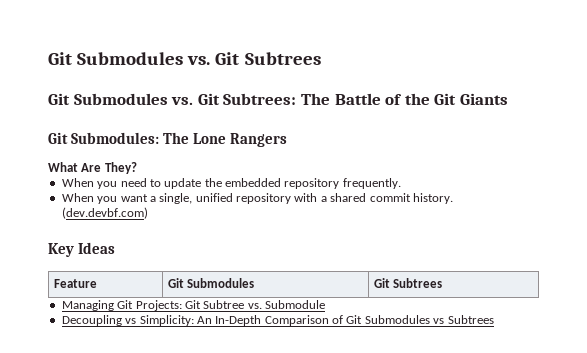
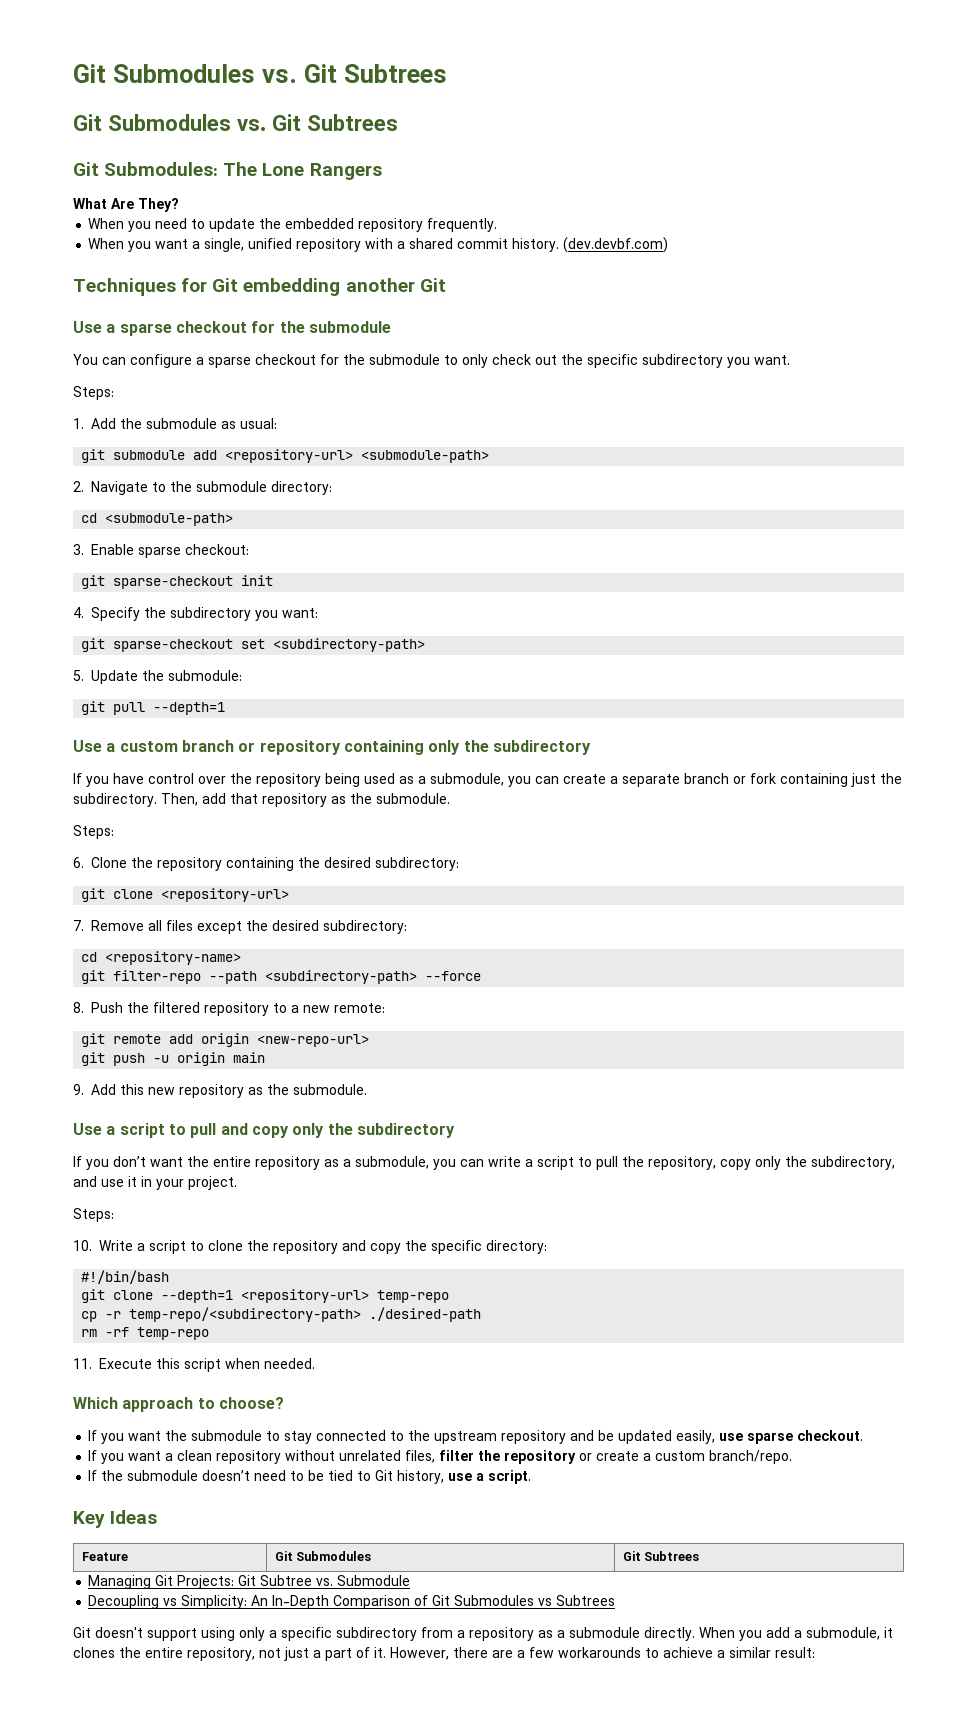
[223,93,508,105] Subtrees: The Battle of the Git Giants -> [307,114,398,131] Subtrees
(148, 213) none -> [73,278,446,296] [73,321,391,336] [73,354,790,368] [73,386,114,400] [73,418,277,429] [81,449,490,463] [73,481,332,495] [81,513,234,526] [73,544,249,558] [81,575,274,589] [73,607,318,621] [81,638,426,652] [73,670,242,684] [81,701,226,715] [73,740,591,755] [73,773,902,787] [73,793,450,807] [73,825,114,839] [73,857,459,871] [81,888,290,902] [73,920,407,934] [81,951,242,965] [81,970,482,984] [73,1002,385,1016] [81,1033,370,1047] [81,1052,266,1066] [73,1084,367,1098] [73,1123,455,1138] [73,1156,895,1170] [73,1176,237,1190] [73,1208,114,1222] [73,1240,547,1254] [81,1270,170,1284] [81,1289,450,1303] [81,1307,482,1322] [81,1327,210,1340] [73,1358,315,1372] [73,1397,284,1412] [88,1430,864,1444] [88,1450,793,1464] [88,1470,532,1484] // Techniques for Git embedding another Git // Use a sparse checkout for the submodule // You can configure a sparse checkout for the submodule to only check out the specific subdirectory you want. // Steps: // 1. Add the submodule as usual: // git submodule add <repository-url> <submodule-path> // 2. Navigate to the submodule directory: // cd <submodule-path> // 3. Enable sparse checkout: // git sparse-checkout init // 4. Specify the subdirectory you want: // git sparse-checkout set <subdirectory-path> // 5. Update the submodule: // git pull --depth=1 // Use a custom branch or repository containing only the subdirectory // If you have control over the repository being used as a submodule, you can create a separate branch or fork containing just the subdirectory. Then, add that repository as the submodule. // Steps: // 6. Clone the repository containing the desired subdirectory: // git clone <repository-url> // 7. Remove all files except the desired subdirectory: // cd <repository-name> // git filter-repo --path <subdirectory-path> --force // 8. Push the filtered repository to a new remote: // git remote add origin <new-repo-url> // git push -u origin main // 9. Add this new repository as the submodule. // Use a script to pull and copy only the subdirectory // If you don’t want the entire repository as a submodule, you can write a script to pull the repository, copy only the subdirectory, and use it in your project. // Steps: // 10. Write a script to clone the repository and copy the specific directory: // #!/bin/bash // git clone --depth=1 <repository-url> temp-repo // cp -r temp-repo/<subdirectory-path> ./desired-path // rm -rf temp-repo // 11. Execute this script when needed. // Which approach to choose? // If you want the submodule to stay connected to the upstream repository and be updated easily, use sparse checkout. // If you want a clean repository without unrelated files, filter the repository or create a custom branch/repo. // If the submodule doesn’t need to be tied to Git history, use a script.
(494, 319) none -> [73,1627,893,1641] [73,1647,815,1661] // Git doesn't support using only a specific subdirectory from a repository as a submodule directly. When you add a submodule, it clones the entire repository, not just a part of it. However, there are a few workarounds to achieve a similar result:

